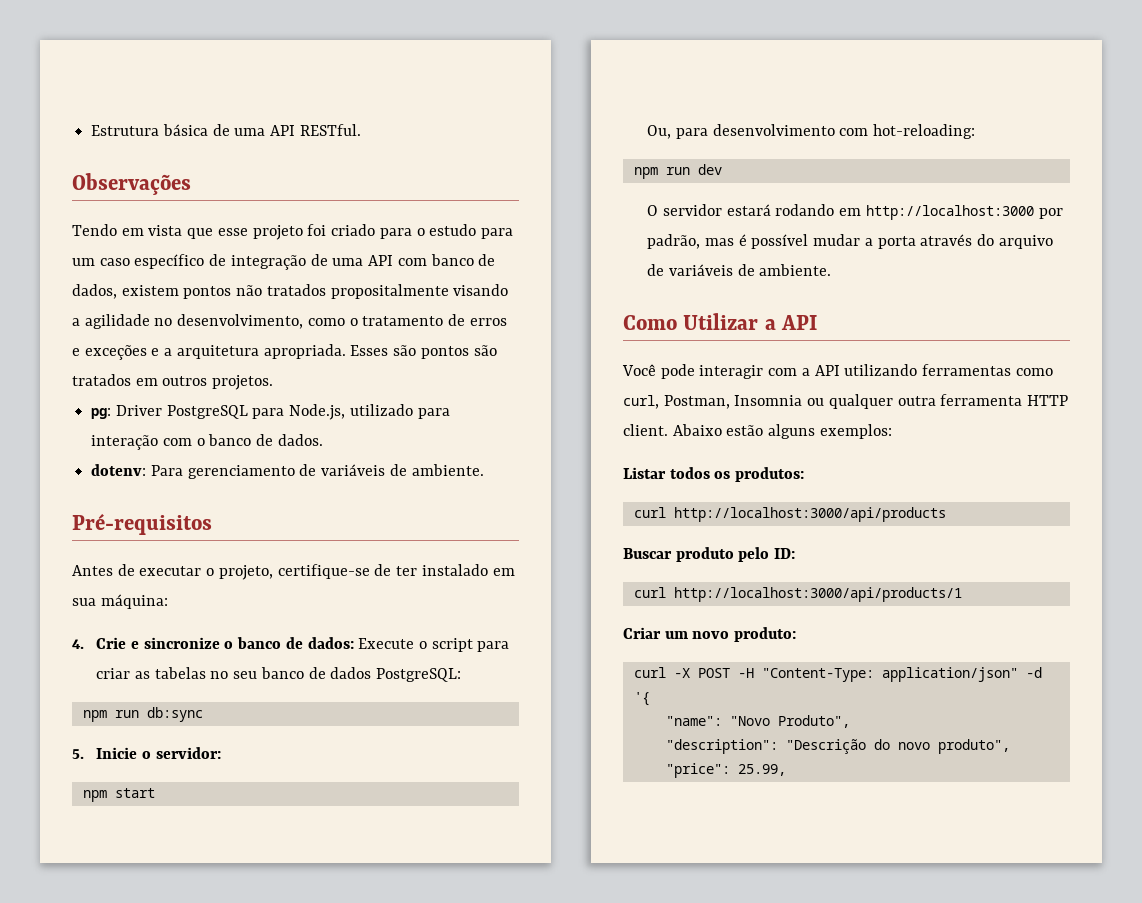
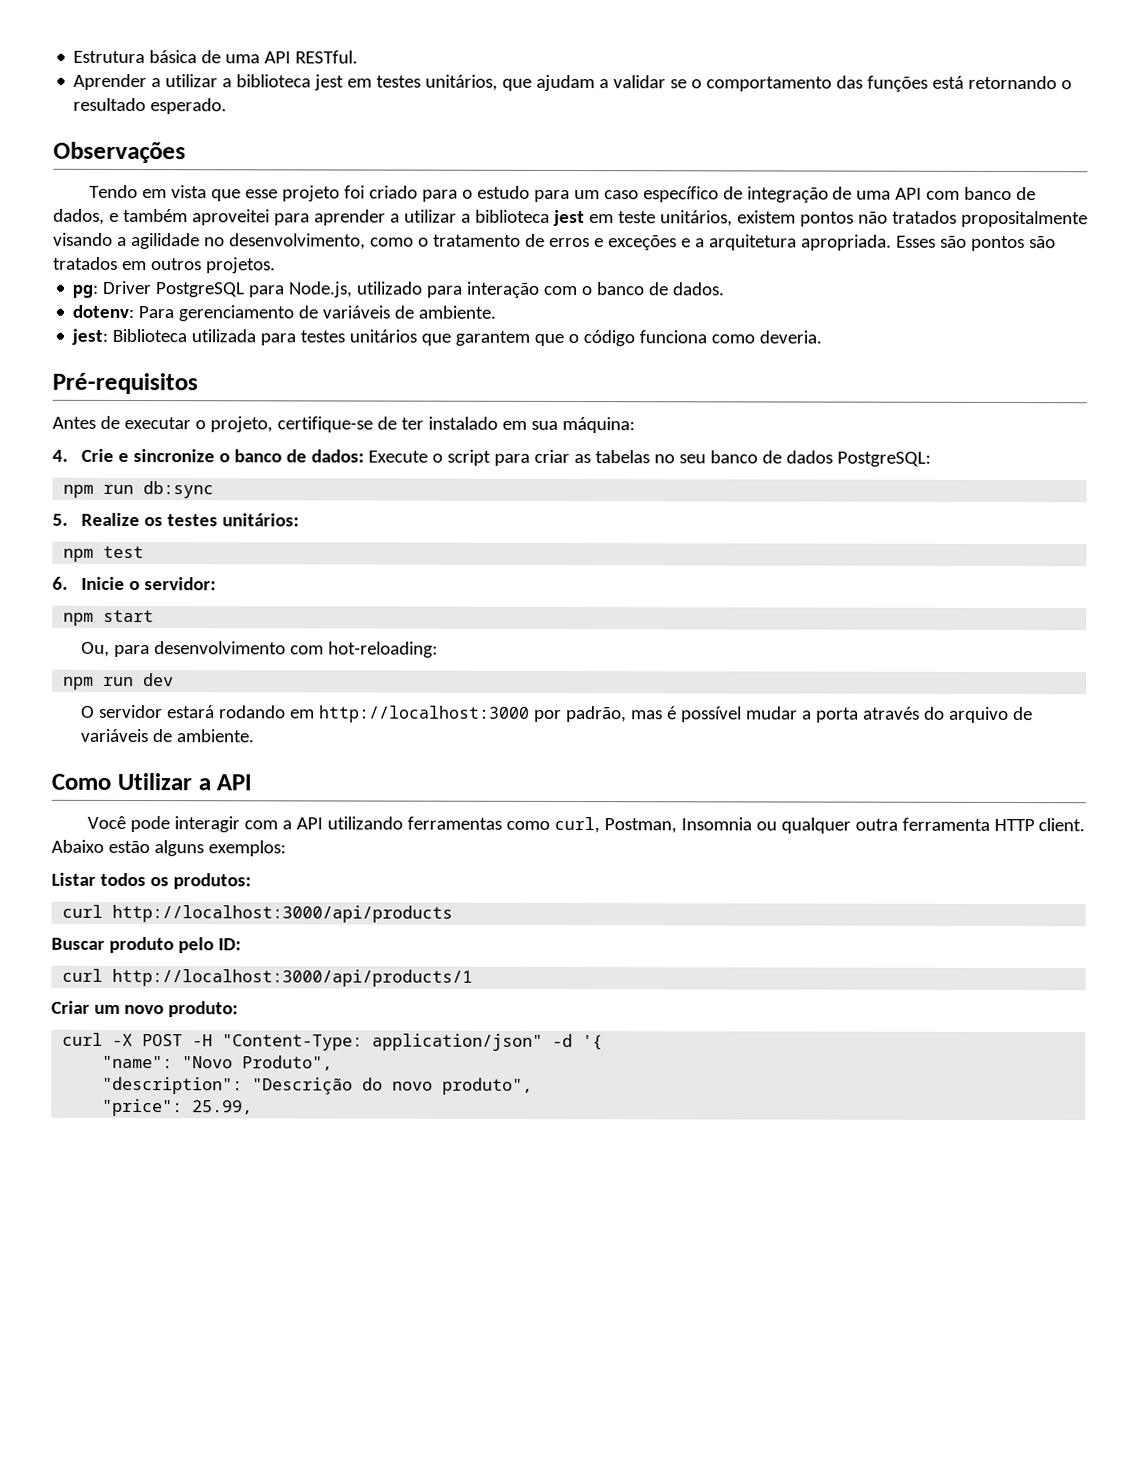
(361, 130) none -> [73,73,1073,92] [73,97,228,115] // Aprender a utilizar a biblioteca jest em testes unitários, que ajudam a validar se o comportamento das funções está retornando o resultado esperado.
(117, 291) none -> [108,208,733,227] e também aproveitei para aprender a utilizar a biblioteca jest em teste unitários,
(484, 470) none -> [71,328,823,347] // jest: Biblioteca utilizada para testes unitários que garantem que o código funciona como deveria.
(84, 754) none -> [80,512,299,527] [63,545,145,562] [52,576,68,590] Realize os testes unitários: // npm test // 6.

